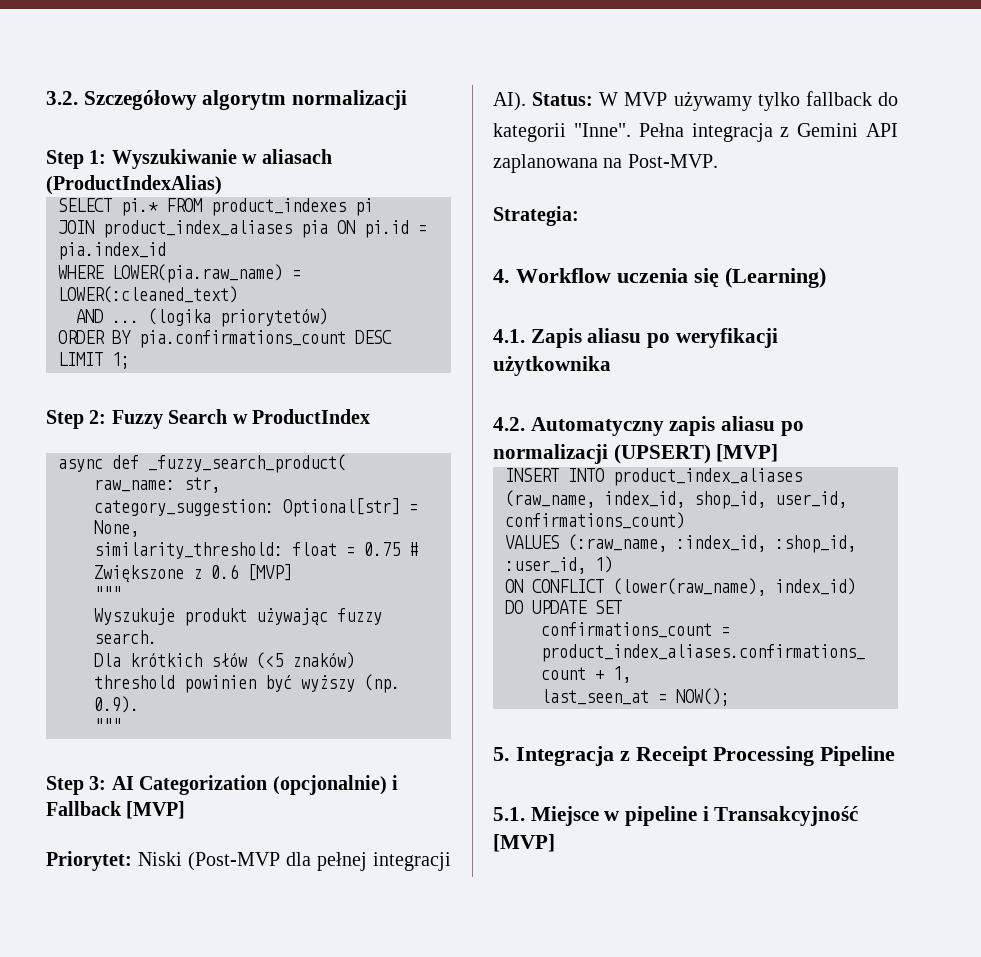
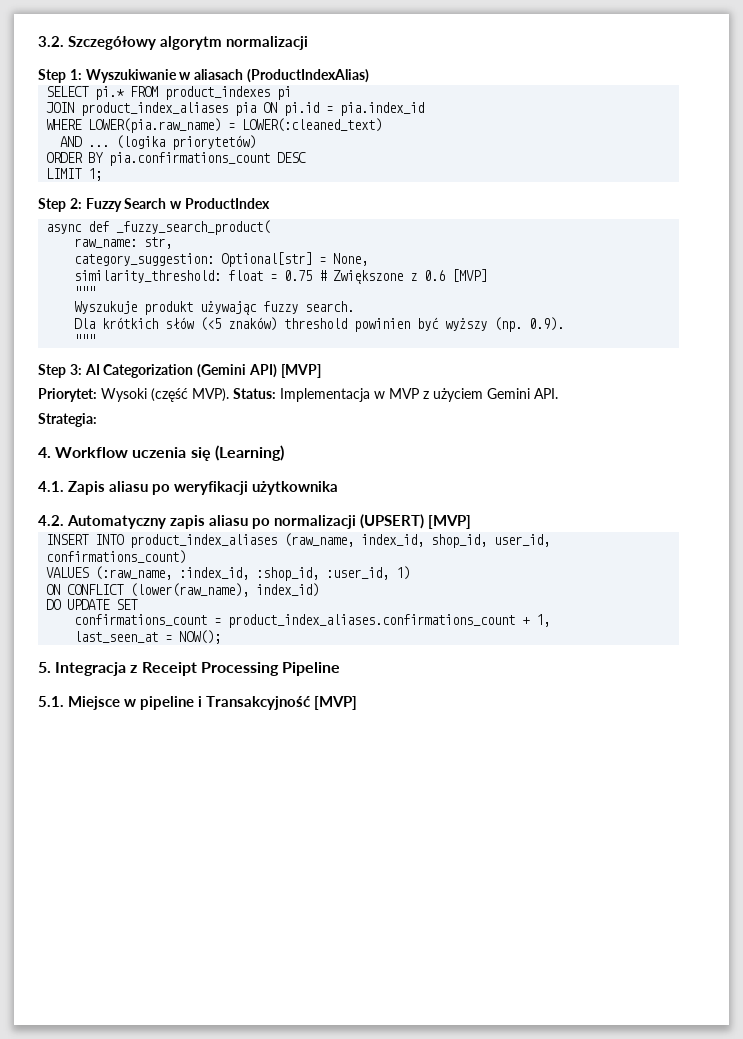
[272,775,398,795] [46,801,122,816] (opcjonalnie) i Fallback -> [197,364,277,378] (Gemini API)
[138,852,451,871] [493,91,898,111] [493,123,898,142] [493,154,718,173] Niski (Post-MVP dla pełnej integracji AI). Status: W MVP używamy tylko fallback do kategorii "Inne". Pełna integracja z Gemini API zaplanowana na Post-MVP. -> [101,388,558,402] Wysoki (część MVP). Status: Implementacja w MVP z użyciem Gemini API.

